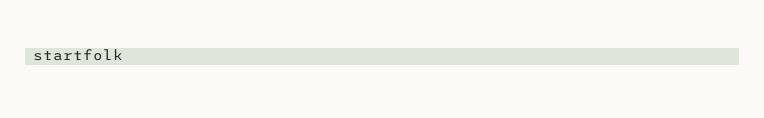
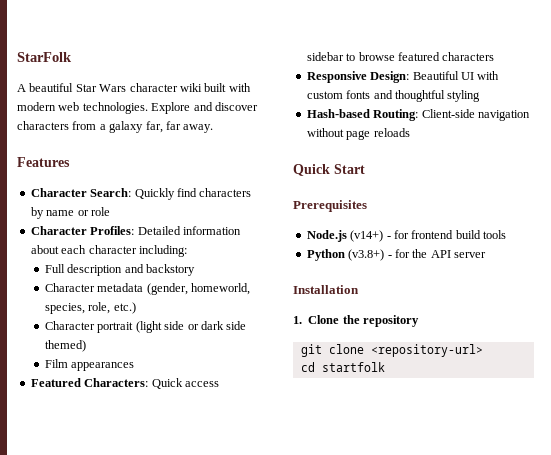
(33, 55) none -> [17,52,72,62] [17,83,251,92] [17,102,258,114] [17,121,214,133] [17,157,70,167] [30,188,252,200] [30,207,110,219] [30,226,241,235] [30,245,187,257] [45,264,196,276] [45,283,251,295] [45,302,136,314] [45,321,247,333] [45,340,87,352] [45,359,135,371] [30,378,219,389] [306,52,495,61] [306,71,500,83] [306,90,481,102] [306,109,530,121] [306,128,410,140] [293,164,365,176] [293,200,367,212] [306,230,506,242] [306,249,486,261] [293,285,359,294] [293,315,419,327] [300,344,483,357] [300,362,315,372] StarFolk // A beautiful Star Wars character wiki built with modern web technologies. Explore and discover characters from a galaxy far, far away. // Features // Character Search: Quickly find characters by name or role // Character Profiles: Detailed information about each character including: // Full description and backstory // Character metadata (gender, homeworld, species, role, etc.) // Character portrait (light side or dark side themed) // Film appearances // Featured Characters: Quick access sidebar to browse featured characters // Responsive Design: Beautiful UI with custom fonts and thoughtful styling // Hash-based Routing: Client-side navigation without page reloads // Quick Start // Prerequisites // Node.js (v14+) - for frontend build tools // Python (v3.8+) - for the API server // Installation // 1. Clone the repository // git clone <repository-url> // cd

